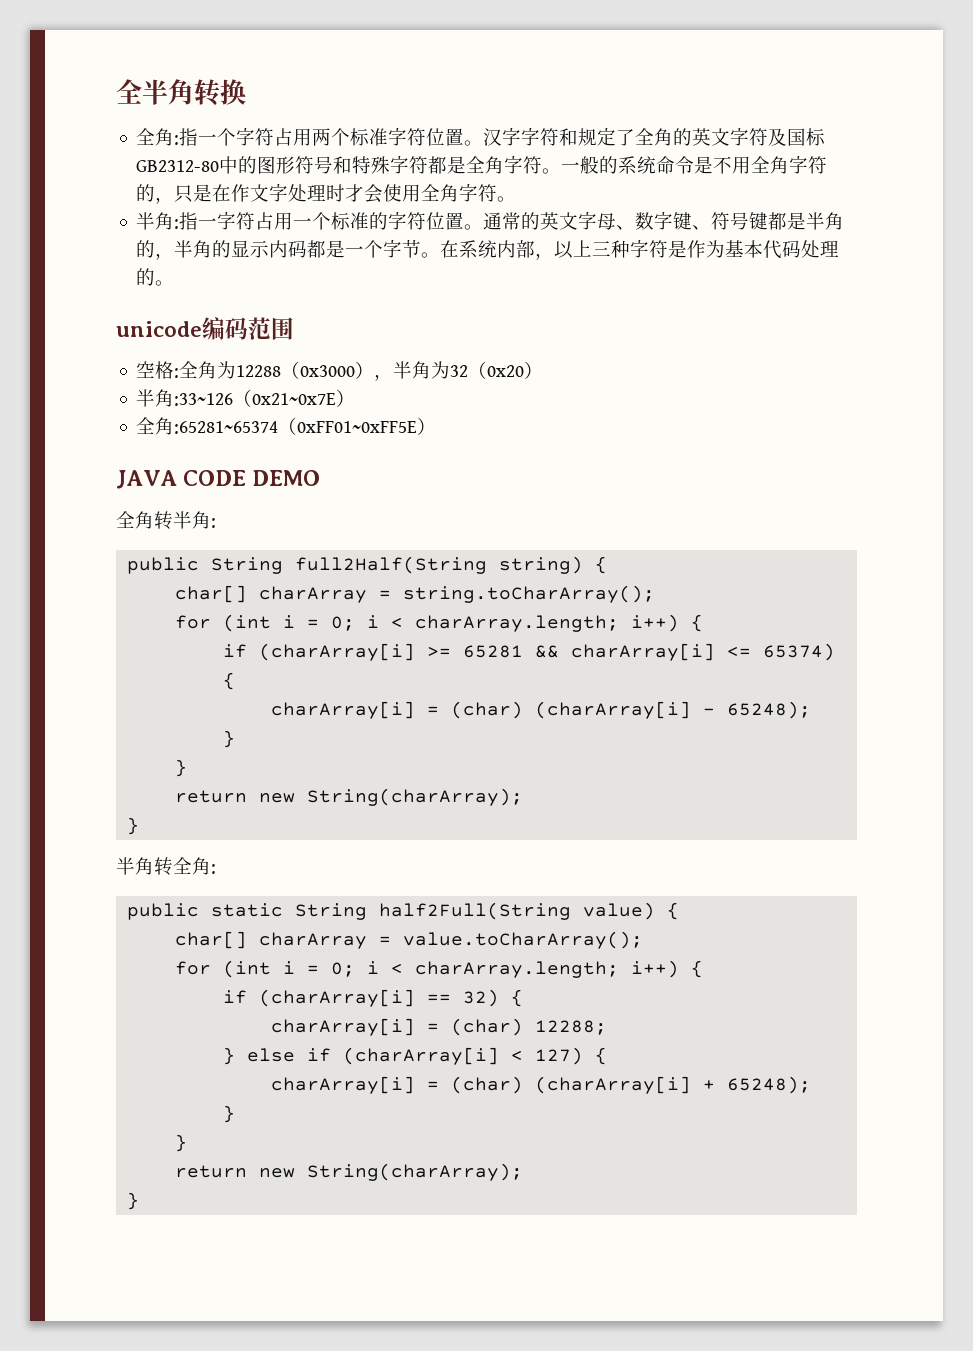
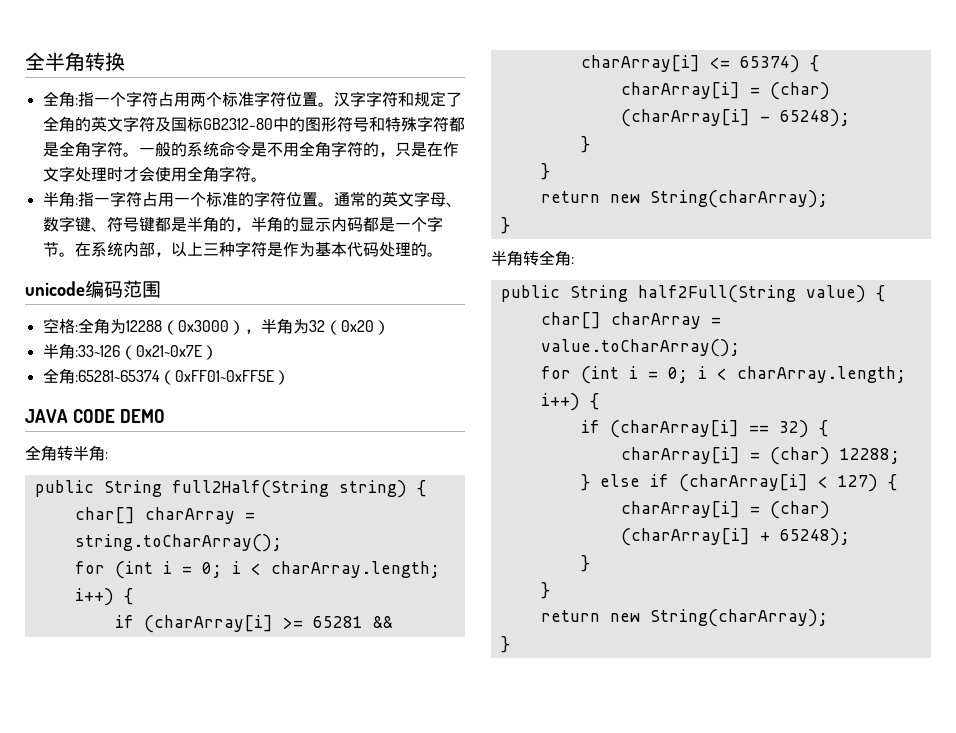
[211,903,284,917] static -> (560, 293) none

